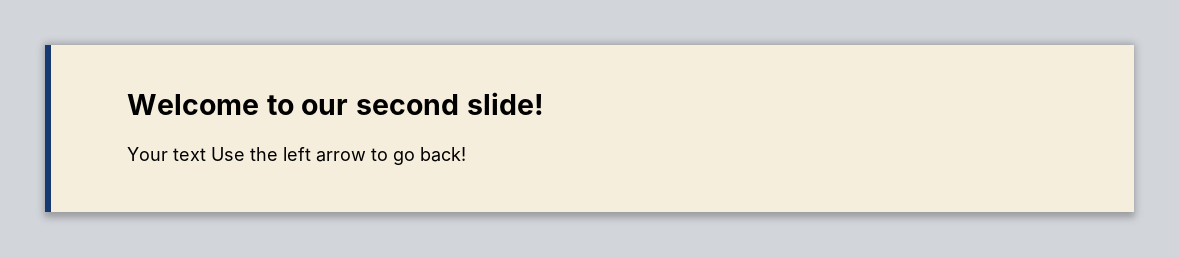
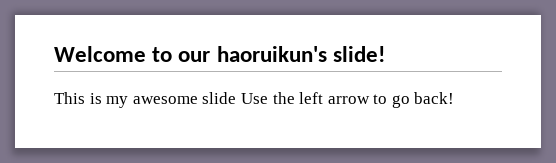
[356,94,460,115] second -> [216,46,327,62] haoruikun's
[127,147,206,161] Your text -> [54,92,237,108] This is my awesome slide

